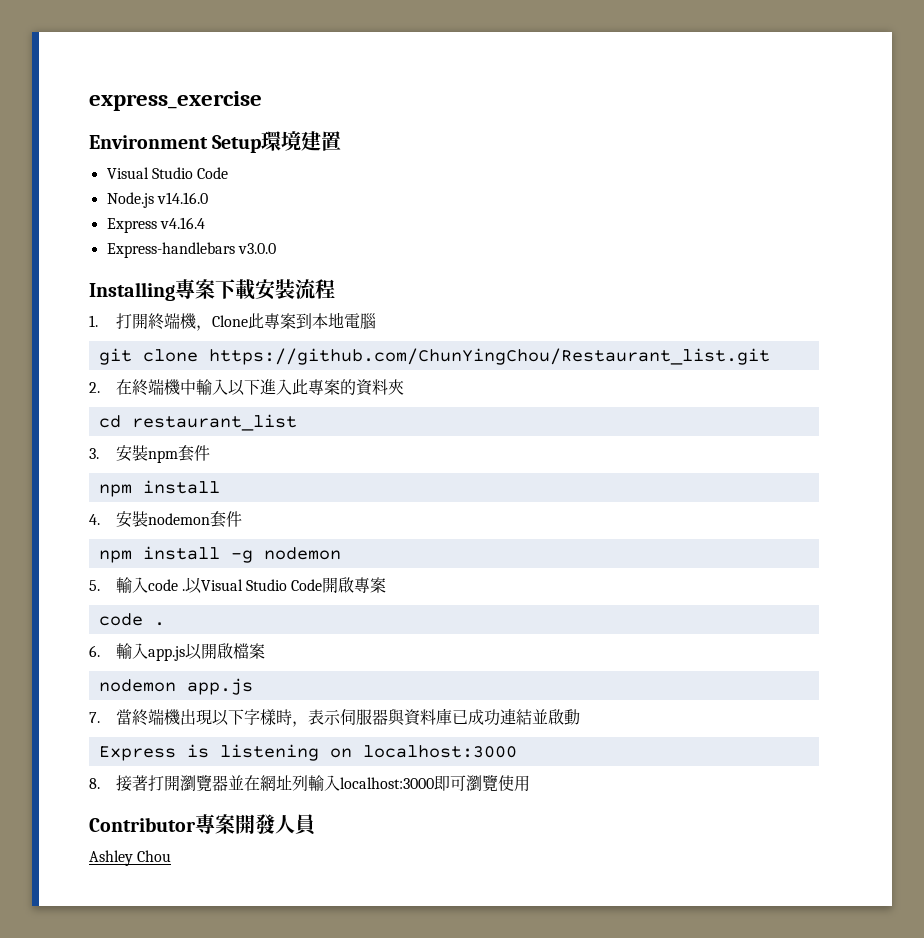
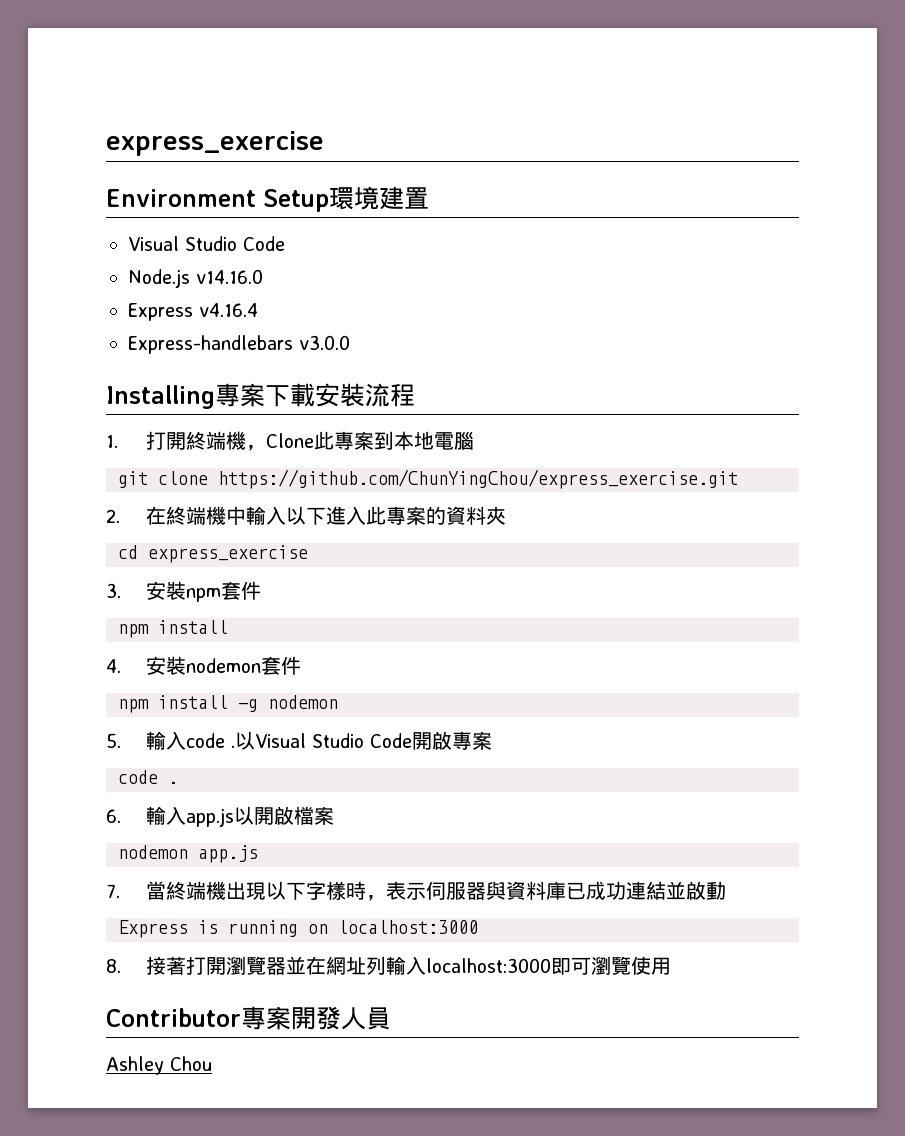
[208,348,770,365] https://github.com/ChunYingChou/Restaurant_list.git -> [218,469,738,489] https://github.com/ChunYingChou/express_exercise.git
[131,414,297,431] restaurant_list -> [148,545,308,563] express_exercise
[219,744,319,761] listening -> [228,920,298,937] running

